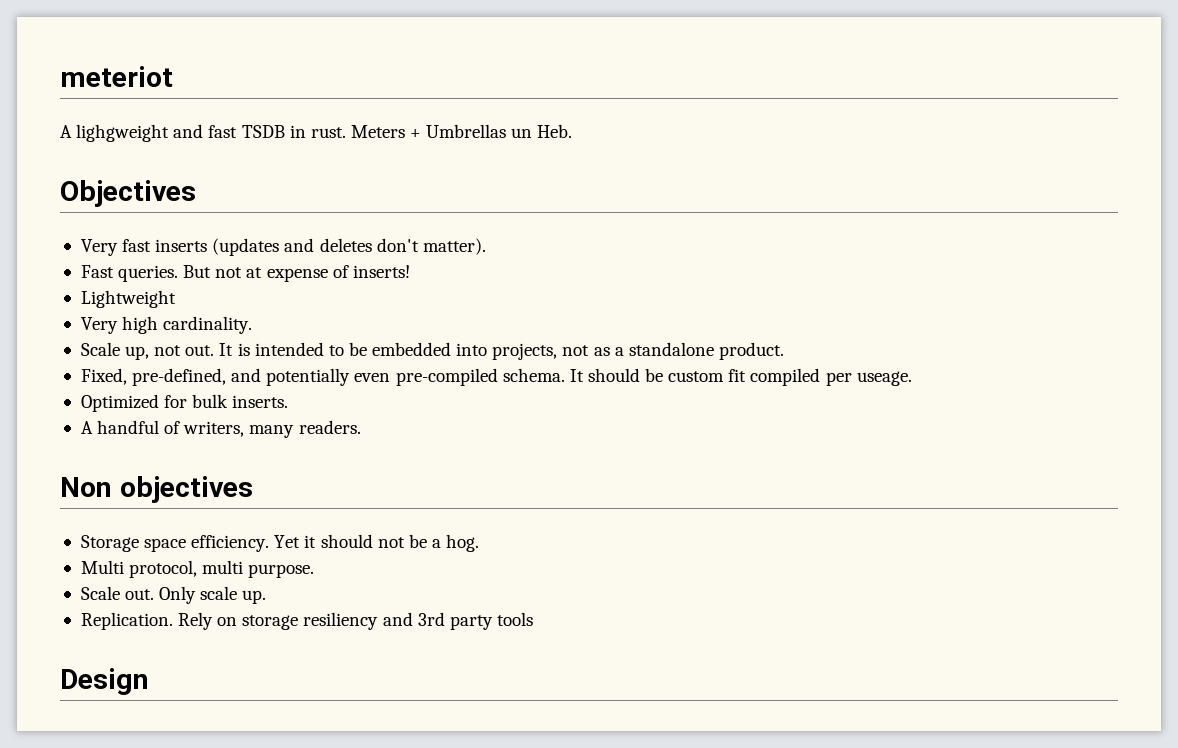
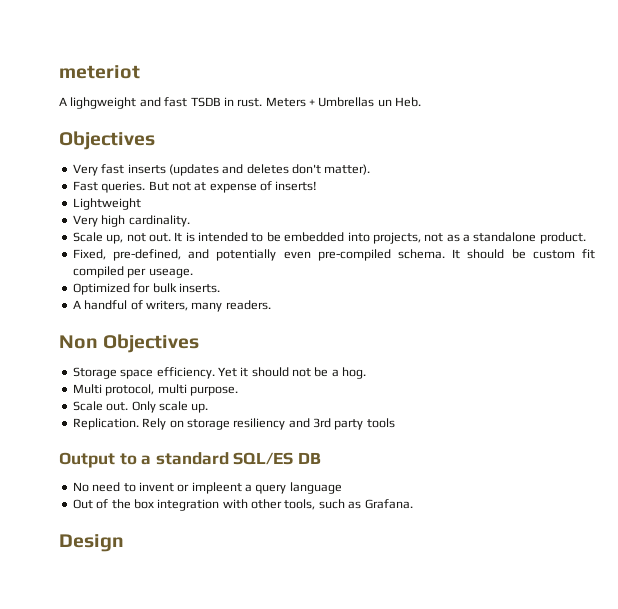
[119,476,253,503] objectives -> [103,334,200,353] Objectives
(533, 619) none -> [59,452,321,468] [72,482,342,494] [72,499,413,511] // Output to a standard SQL/ES DB // No need to invent or impleent a query language // Out of the box integration with other tools, such as Grafana.

